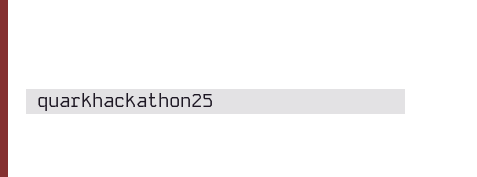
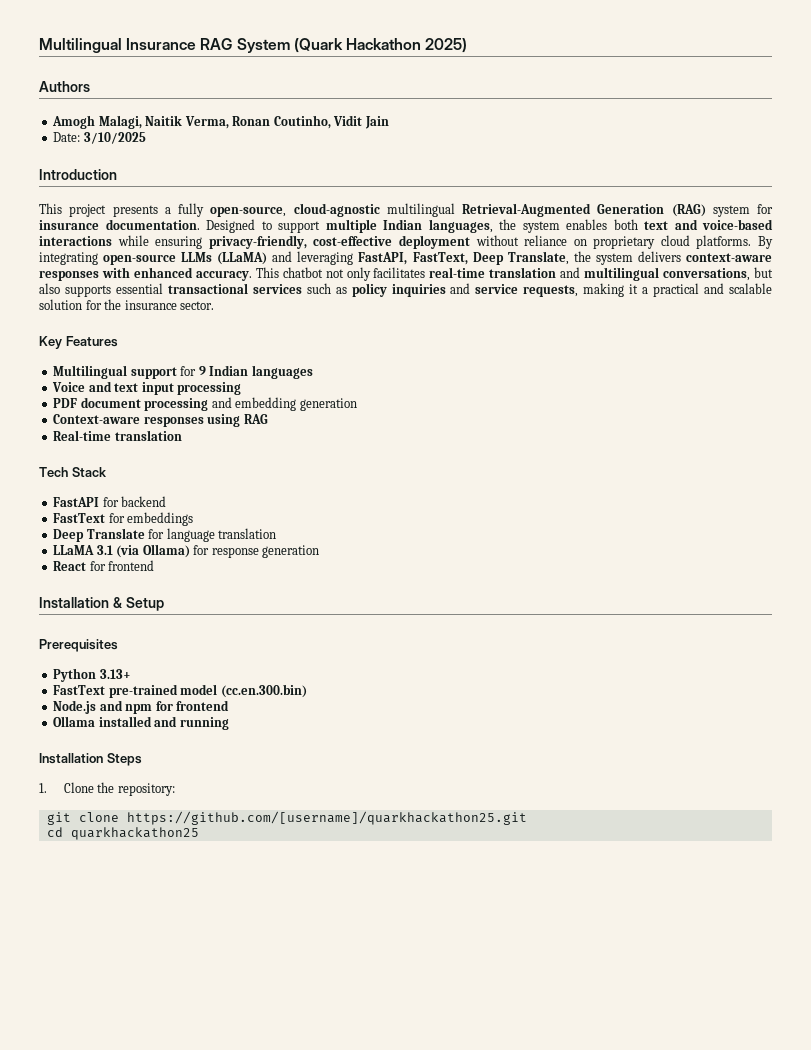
(36, 102) none -> [39,38,468,53] [39,81,90,92] [52,115,389,129] [53,132,146,144] [39,169,117,180] [39,203,773,217] [39,219,773,233] [39,235,774,249] [39,251,773,265] [39,267,774,281] [39,283,773,297] [39,299,215,310] [39,336,118,349] [53,365,313,379] [52,381,242,395] [53,397,357,411] [53,414,268,427] [53,430,182,441] [39,467,107,477] [53,496,167,507] [53,512,194,526] [53,528,277,542] [53,544,320,558] [53,560,155,571] [39,597,164,611] [39,639,118,652] [53,668,131,682] [53,684,307,698] [53,700,230,714] [53,716,229,730] [39,753,142,766] [39,782,175,796] [46,811,527,825] [46,827,63,837] Multilingual Insurance RAG System (Quark Hackathon 2025) // Authors // Amogh Malagi, Naitik Verma, Ronan Coutinho, Vidit Jain // Date: 3/10/2025 // Introduction // This project presents a fully open-source, cloud-agnostic multilingual Retrieval-Augmented Generation (RAG) system for insurance documentation. Designed to support multiple Indian languages, the system enables both text and voice-based interactions while ensuring privacy-friendly, cost-effective deployment without reliance on proprietary cloud platforms. By integrating open-source LLMs (LLaMA) and leveraging FastAPI, FastText, Deep Translate, the system delivers context-aware responses with enhanced accuracy. This chatbot not only facilitates real-time translation and multilingual conversations, but also supports essential transactional services such as policy inquiries and service requests, making it a practical and scalable solution for the insurance sector. // Key Features // Multilingual support for 9 Indian languages // Voice and text input processing // PDF document processing and embedding generation // Context-aware responses using RAG // Real-time translation // Tech Stack // FastAPI for backend // FastText for embeddings // Deep Translate for language translation // LLaMA 3.1 (via Ollama) for response generation // React for frontend // Installation & Setup // Prerequisites // Python 3.13+ // FastText pre-trained model (cc.en.300.bin) // Node.js and npm for frontend // Ollama installed and running // Installation Steps // 1. Clone the repository: // git clone https://github.com/[username]/quarkhackathon25.git // cd

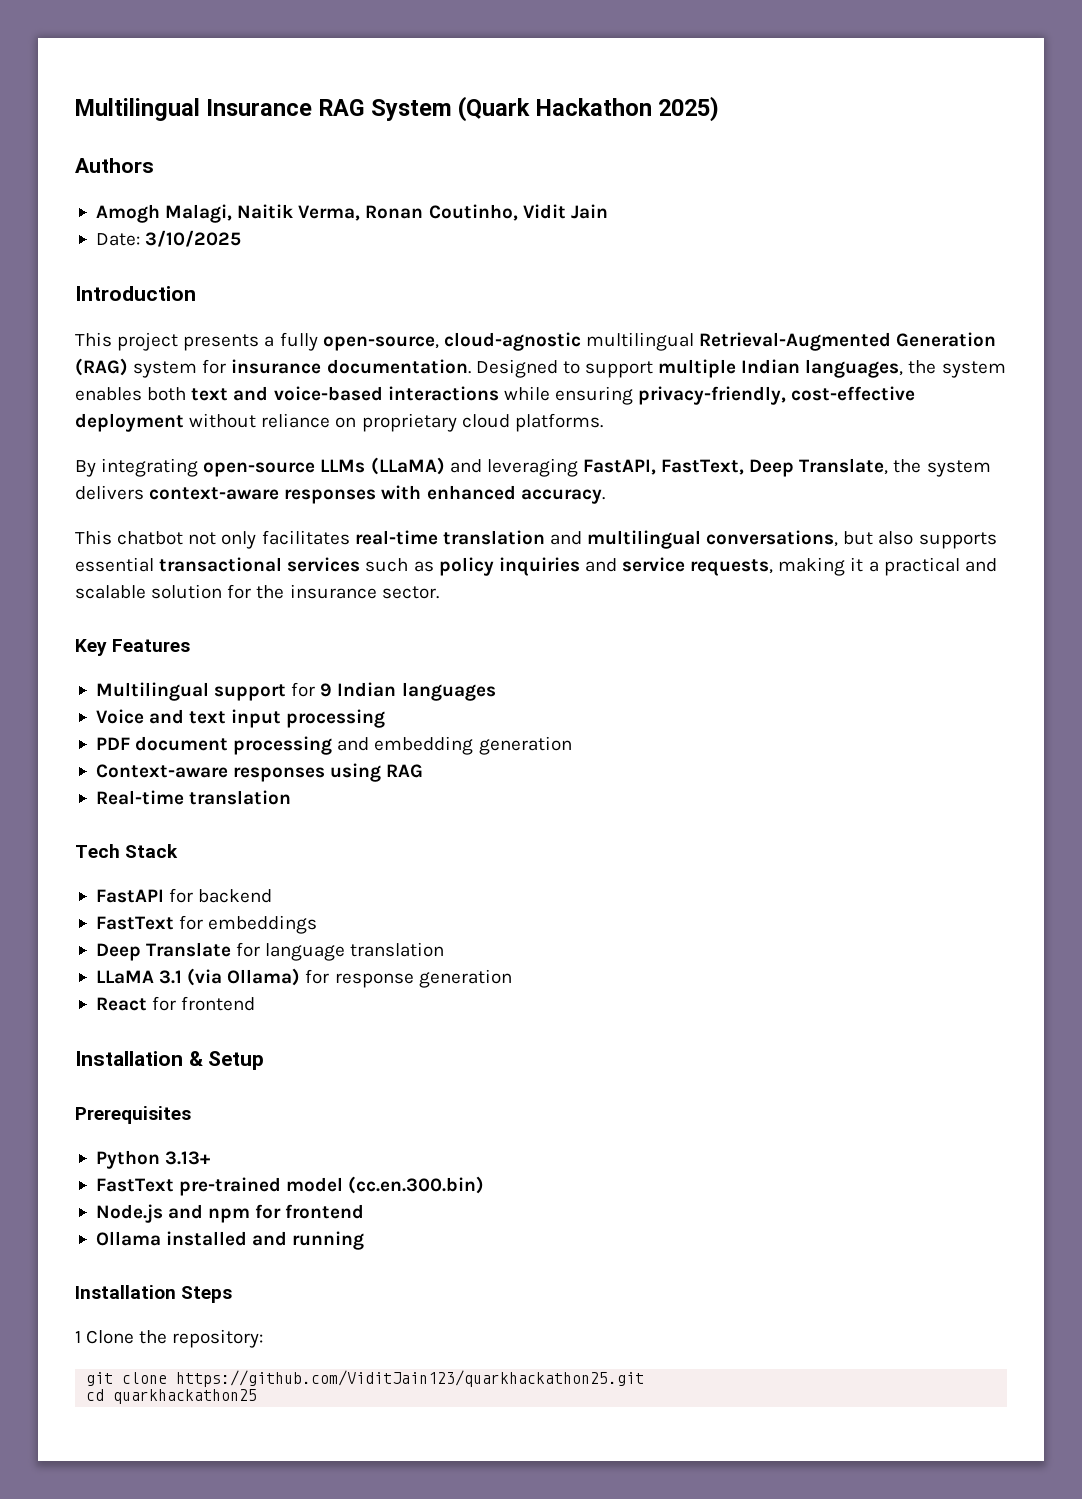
(752, 242) none -> (603, 422) //
(252, 275) none -> (605, 496) //
[39,783,47,793] 1. -> [75,1331,81,1343] 1
[126,811,527,825] https://github.com/[username]/quarkhackathon25.git -> [176,1370,645,1387] https://github.com/ViditJain123/quarkhackathon25.git

